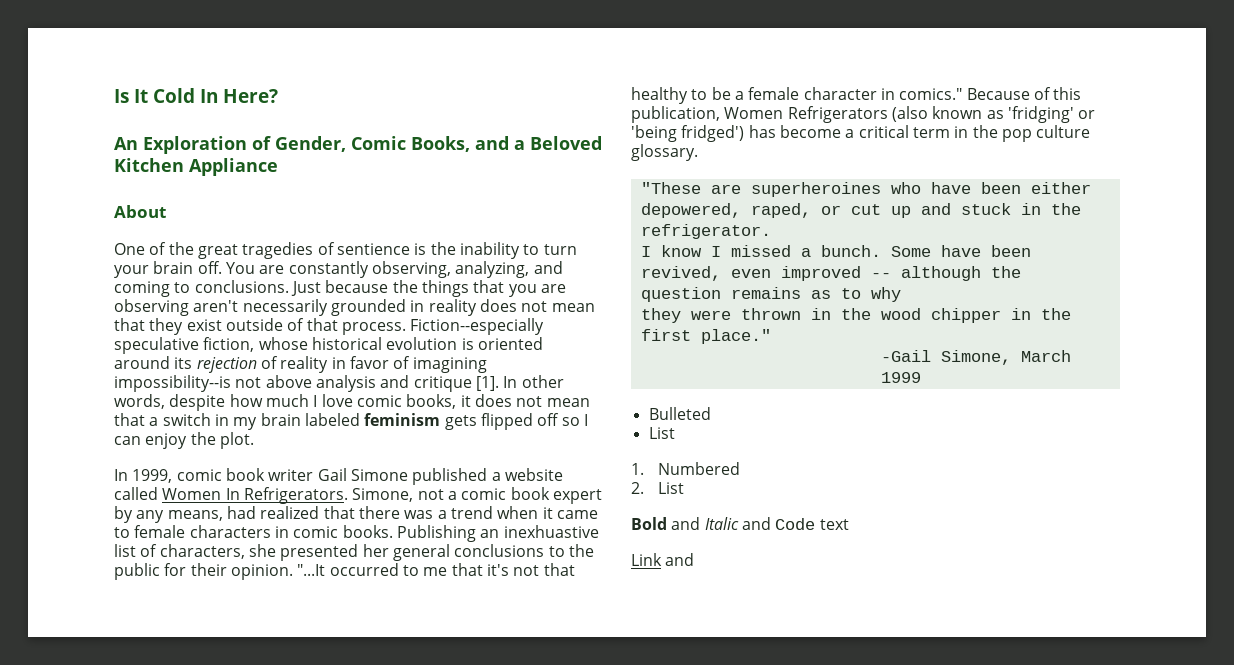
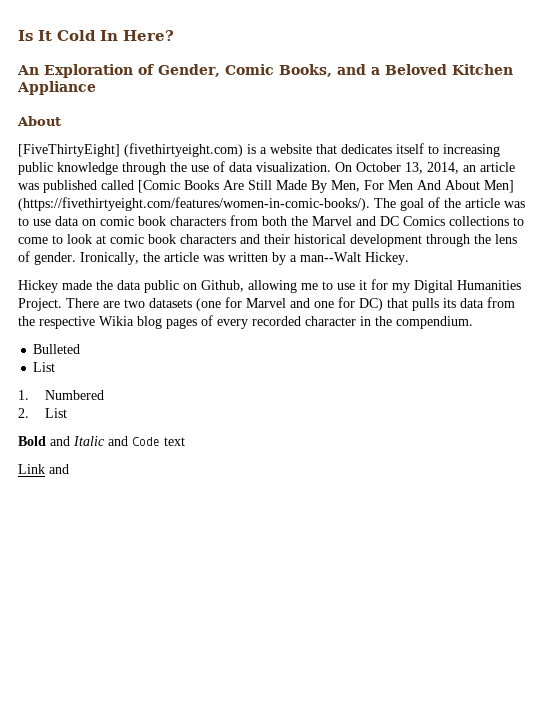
[114,242,577,259] [114,261,563,278] [114,280,566,297] [114,299,595,316] [114,318,545,335] [114,337,543,354] [114,356,487,373] [114,375,564,392] [114,394,590,411] [114,413,588,430] [114,432,254,449] [114,468,563,485] [114,487,602,504] [114,506,598,523] [114,525,599,542] [114,544,594,561] [114,563,575,580] [631,87,1082,104] [631,106,1096,123] [631,125,1091,142] [631,144,698,161] [640,182,1091,197] [640,203,1081,218] [640,224,771,239] [640,245,1031,257] [640,266,1021,281] [640,287,901,302] [640,308,1071,323] [640,329,771,344] [880,350,1071,365] [880,372,921,383] One of the great tragedies of sentience is the inability to turn your brain off. You are constantly observing, analyzing, and coming to conclusions. Just because the things that you are observing aren't necessarily grounded in reality does not mean that they exist outside of that process. Fiction--especially speculative fiction, whose historical evolution is oriented around its rejection of reality in favor of imagining impossibility--is not above analysis and critique [1]. In other words, despite how much I love comic books, it does not mean that a switch in my brain labeled feminism gets flipped off so I can enjoy the plot. // In 1999, comic book writer Gail Simone published a website called Women In Refrigerators. Simone, not a comic book expert by any means, had realized that there was a trend when it came to female characters in comic books. Publishing an inexhuastive list of characters, she presented her general conclusions to the public for their opinion. "...It occurred to me that it's not that healthy to be a female character in comics." Because of this publication, Women Refrigerators (also known as 'fridging' or 'being fridged') has become a critical term in the pop culture glossary. // "These are superheroines who have been either depowered, raped, or cut up and stuck in the refrigerator. // I know I missed a bunch. Some have been revived, even improved -- although the question remains as to why // they were thrown in the wood chipper in the first place." // -Gail Simone, March 1999 -> [18,143,500,157] [18,161,515,175] [18,180,514,193] [18,197,525,211] [18,215,524,226] [18,234,517,247] [18,251,409,265] [18,279,521,293] [18,297,515,311] [18,315,473,329] [FiveThirtyEight] (fivethirtyeight.com) is a website that dedicates itself to increasing public knowledge through the use of data visualization. On October 13, 2014, an article was published called [Comic Books Are Still Made By Men, For Men And About Men] (https://fivethirtyeight.com/features/women-in-comic-books/). The goal of the article was to use data on comic book characters from both the Marvel and DC Comics collections to come to look at comic book characters and their historical development through the lens of gender. Ironically, the article was written by a man--Walt Hickey. // Hickey made the data public on Github, allowing me to use it for my Digital Humanities Project. There are two datasets (one for Marvel and one for DC) that pulls its data from the respective Wikia blog pages of every recorded character in the compendium.

